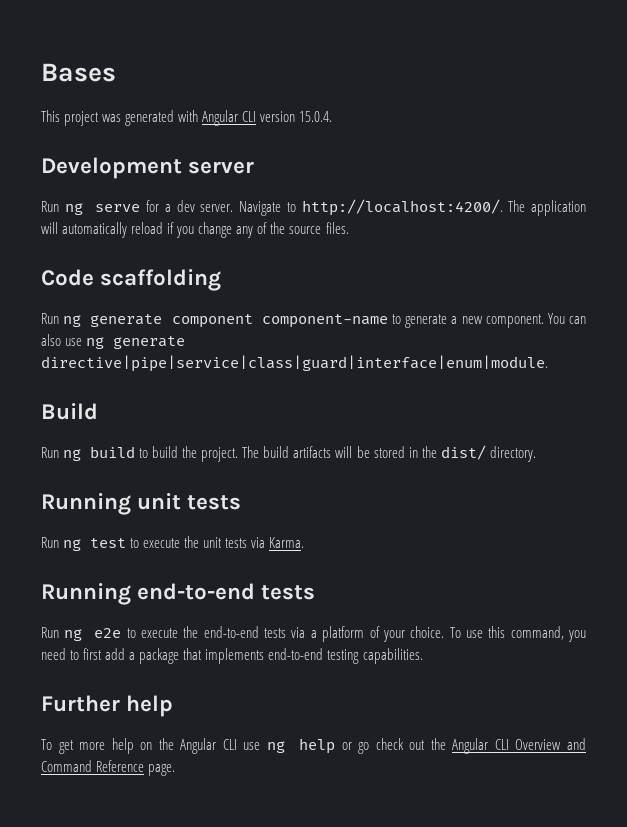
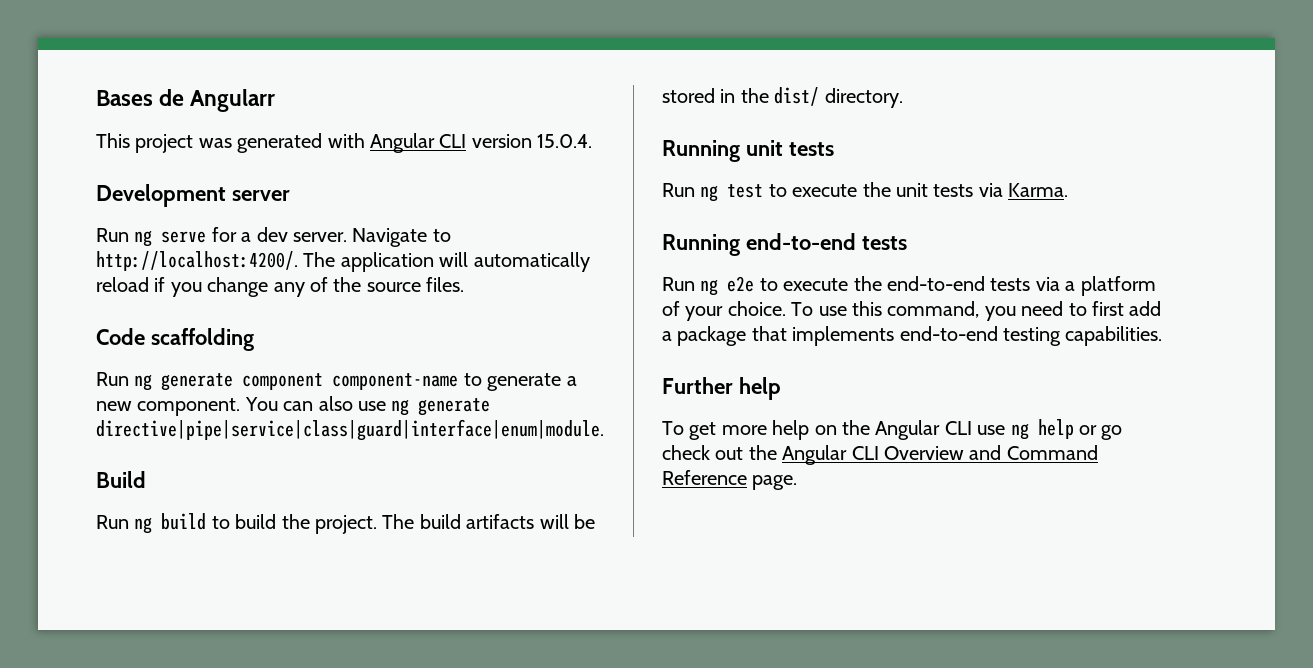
(116, 72) none -> [159,89,276,112] de Angularr

